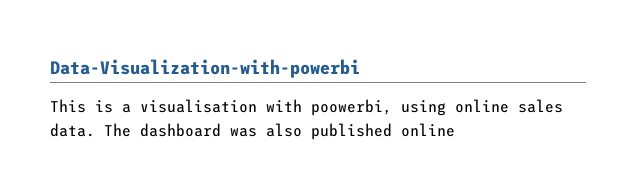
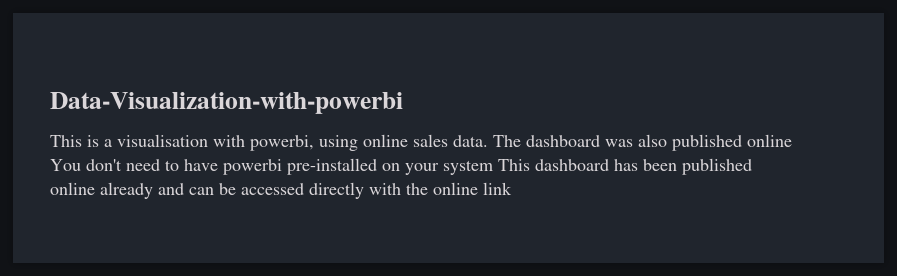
[311,99,392,116] poowerbi, -> [250,135,314,151] powerbi,
(455, 130) none -> [50,158,752,175] [50,182,512,199] You don't need to have powerbi pre-installed on your system This dashboard has been published online already and can be accessed directly with the online link

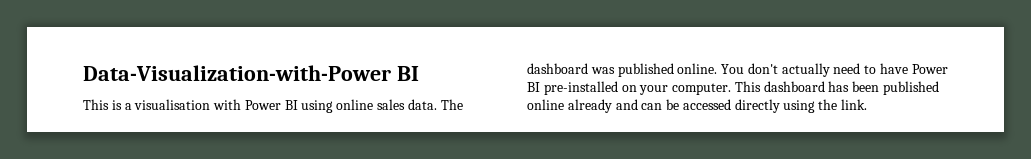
[50,92,403,114] Data-Visualization-with-powerbi -> [83,65,419,81] Data-Visualization-with-Power BI
[250,135,314,151] powerbi, -> [244,100,298,110] Power BI
[638,134,792,151] also published online -> [617,63,718,77] published online.
(122, 165) none -> [781,63,830,77] actually
[223,159,282,175] powerbi -> [911,64,948,74] [527,82,540,92] Power BI
[443,160,493,175] system -> [672,83,732,95] computer.
[369,182,512,195] with the online link -> [783,99,868,113] using the link.

